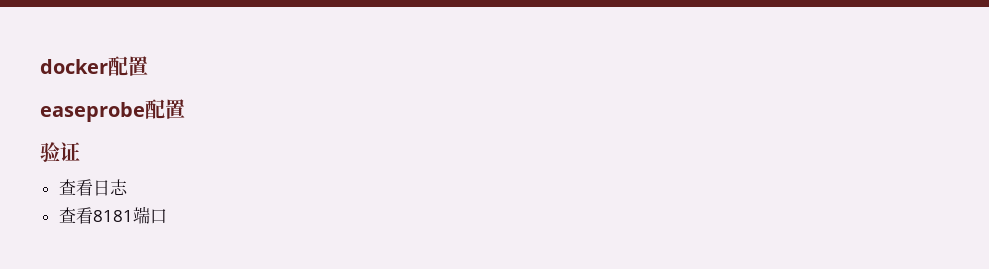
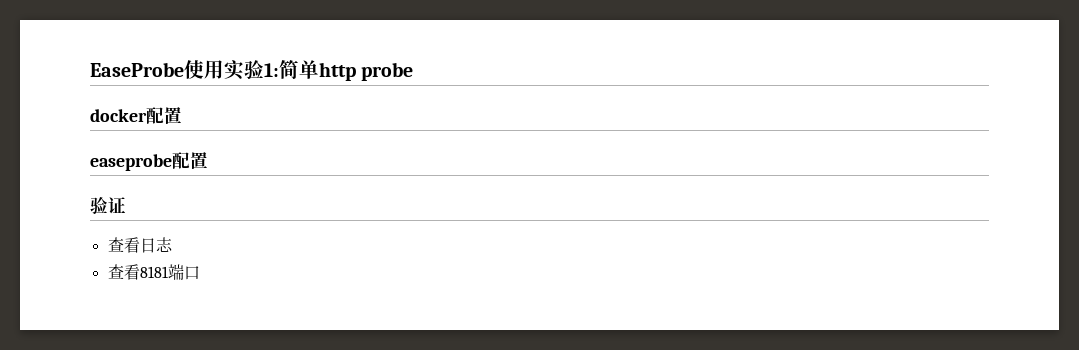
(40, 66) none -> [90,60,414,81] EaseProbe使用实验1:简单http probe //

